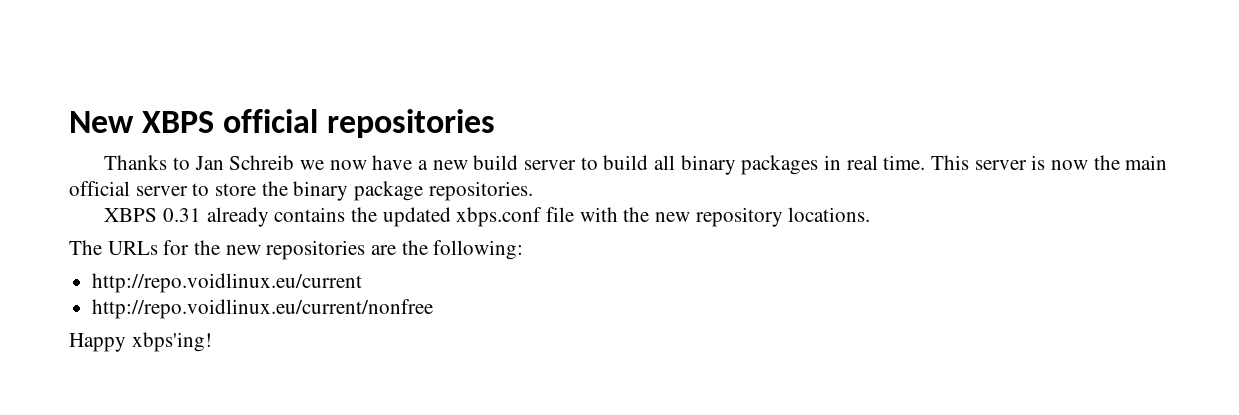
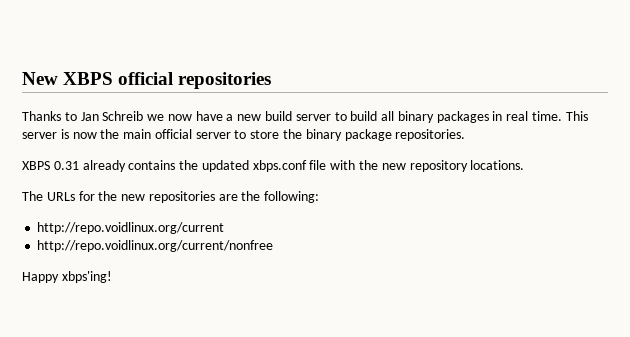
[92,273,363,293] [92,299,434,319] http://repo.voidlinux.eu/current // http://repo.voidlinux.eu/current/nonfree -> [37,222,225,234] [37,240,274,252] http://repo.voidlinux.org/current // http://repo.voidlinux.org/current/nonfree

